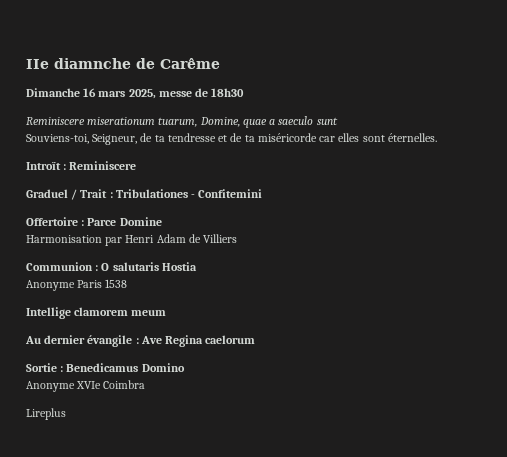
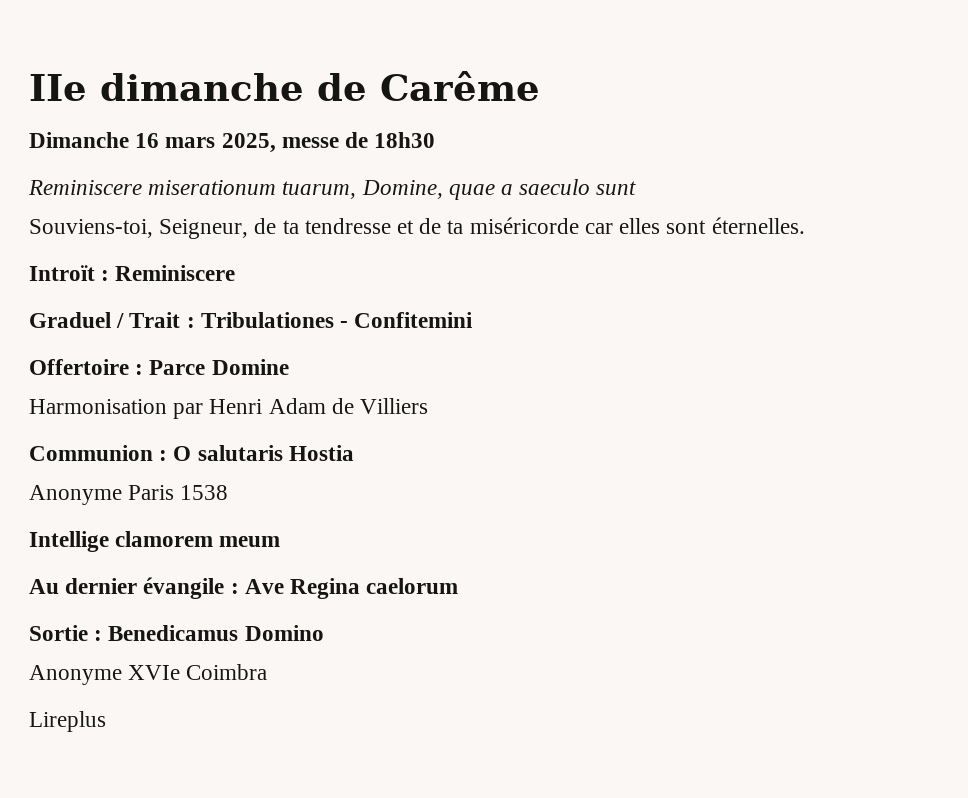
[54,58,131,69] diamnche -> [100,73,304,101] dimanche

